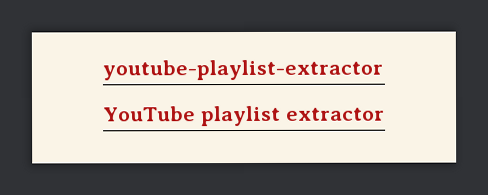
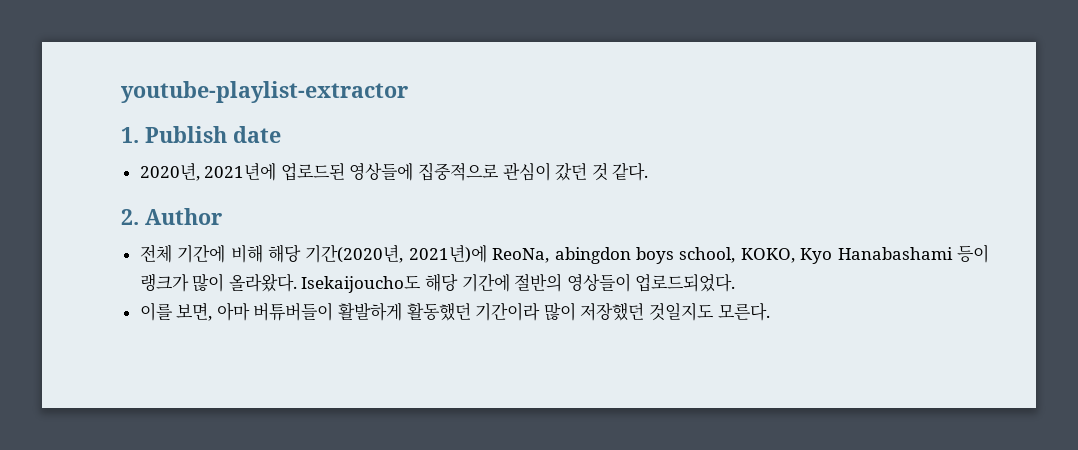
[103,105,385,127] YouTube playlist extractor -> [121,126,281,143] [139,162,649,181] [121,208,222,225] [139,244,989,264] [139,273,736,293] [139,302,770,321] 1. Publish date // 2020년, 2021년에 업로드된 영상들에 집중적으로 관심이 갔던 것 같다. // 2. Author // 전체 기간에 비해 해당 기간(2020년, 2021년)에 ReoNa, abingdon boys school, KOKO, Kyo Hanabashami 등이 랭크가 많이 올라왔다. Isekaijoucho도 해당 기간에 절반의 영상들이 업로드되었다. // 이를 보면, 아마 버튜버들이 활발하게 활동했던 기간이라 많이 저장했던 것일지도 모른다.

